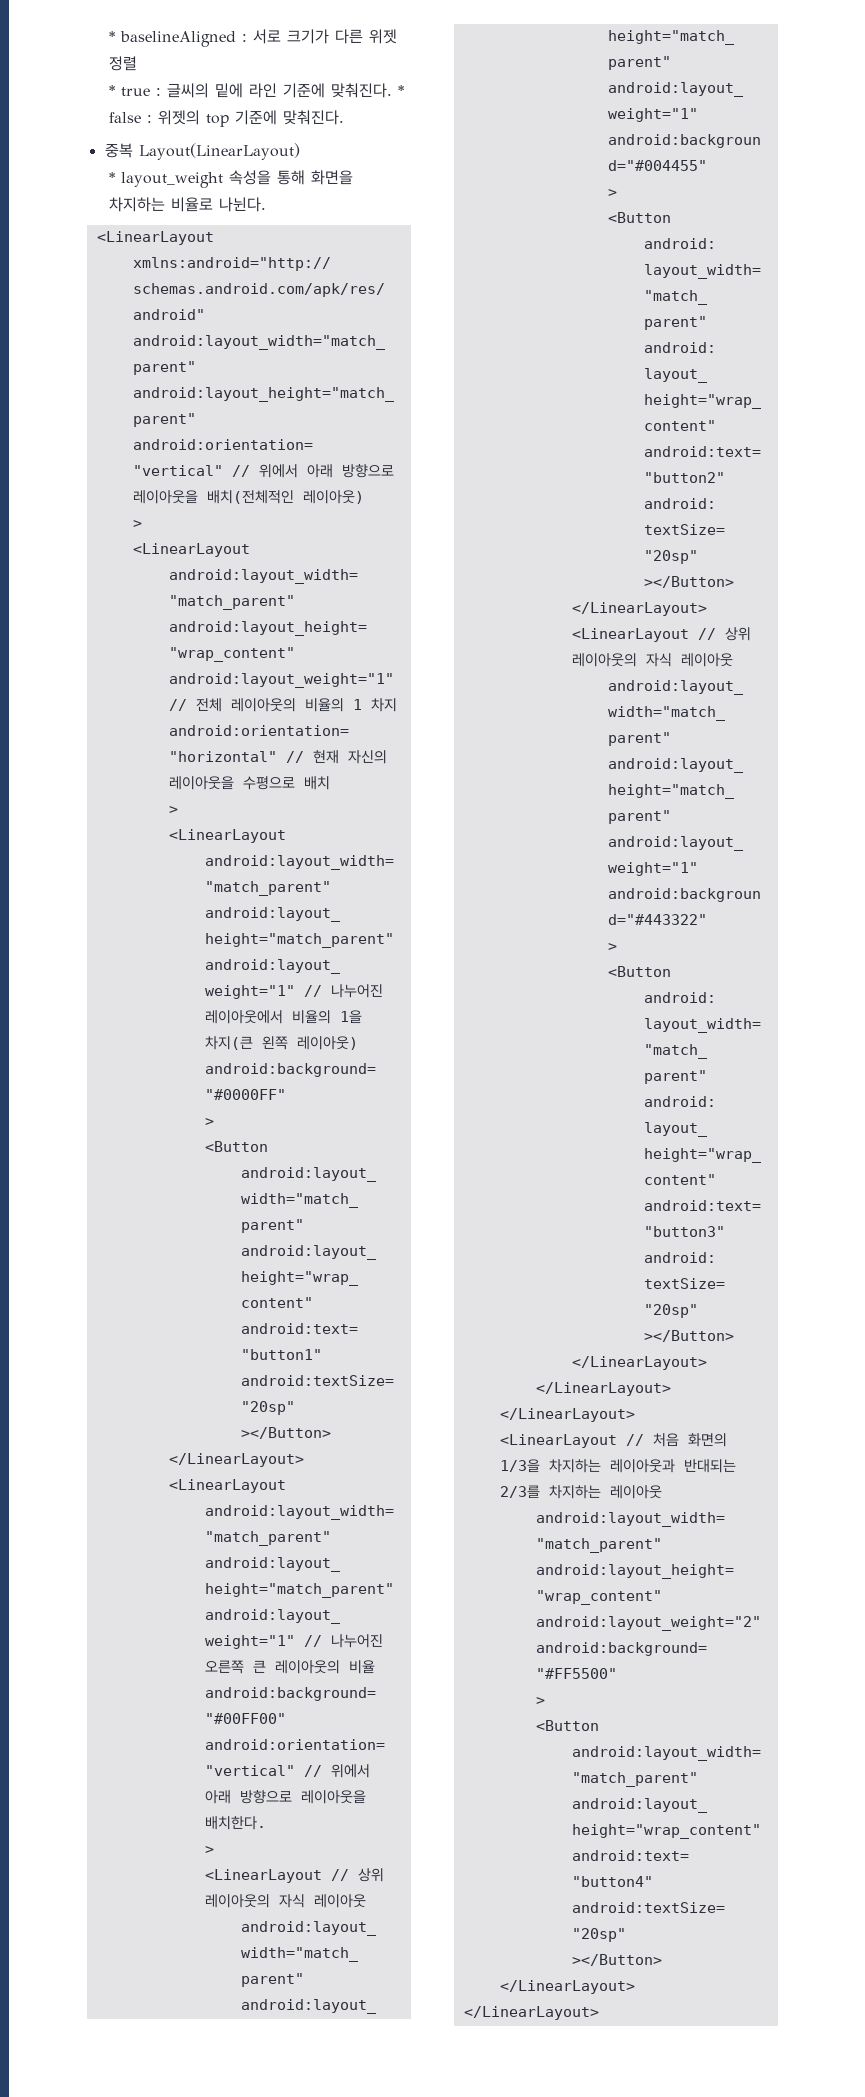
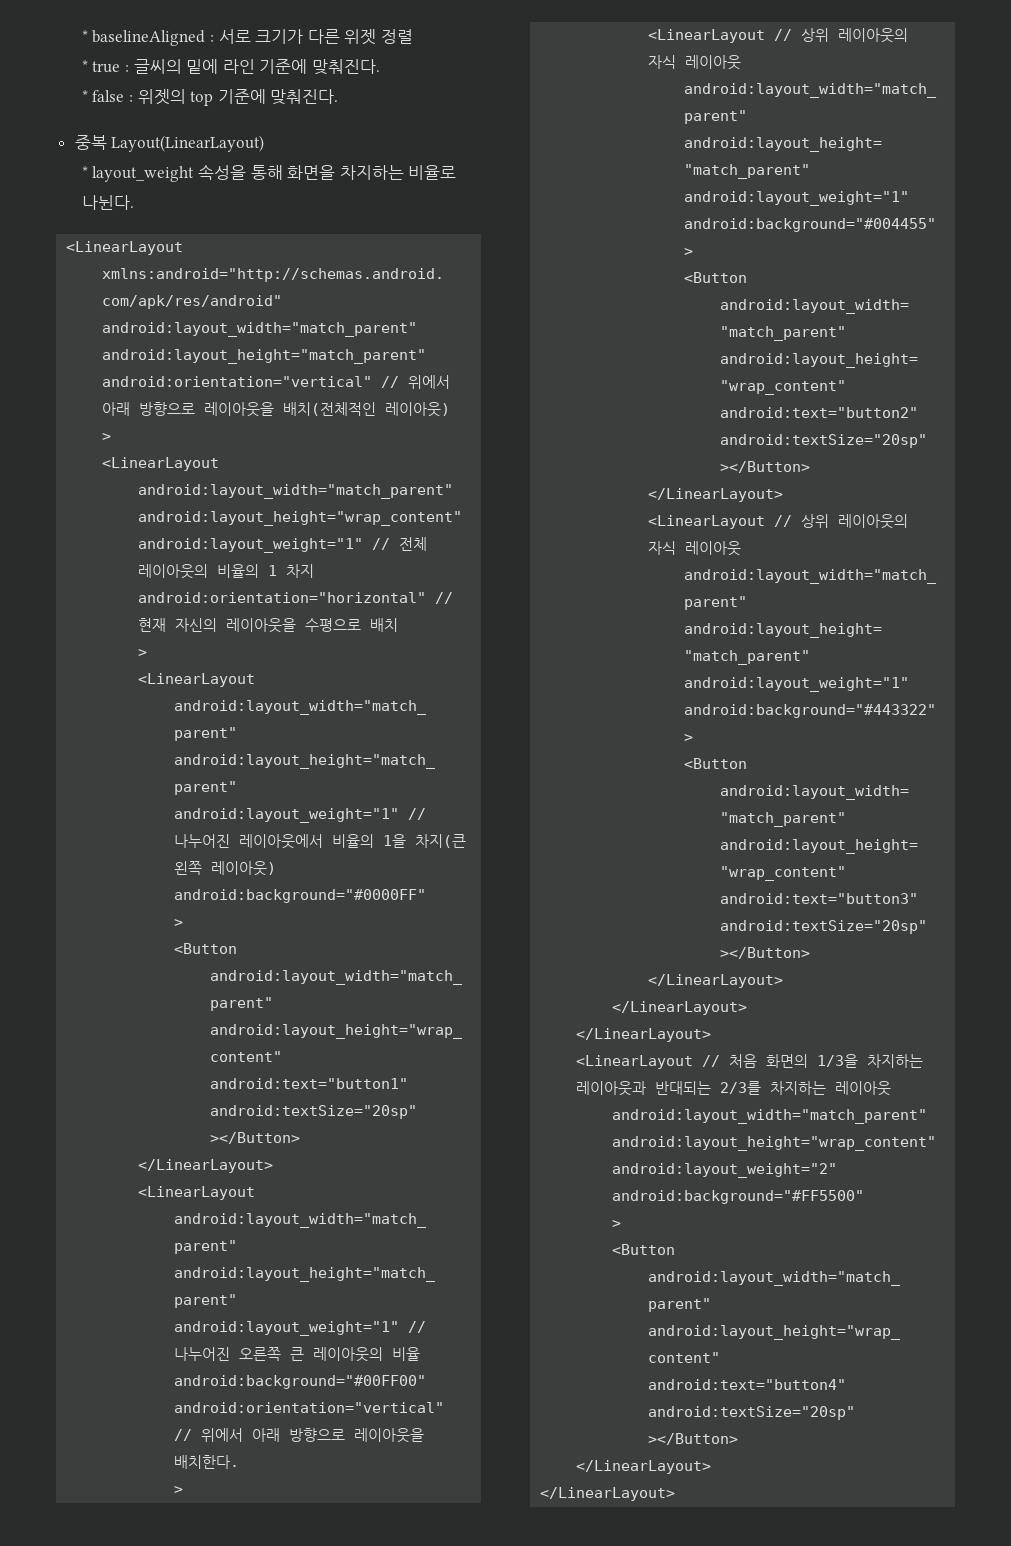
(393, 90) none -> (380, 67) //

